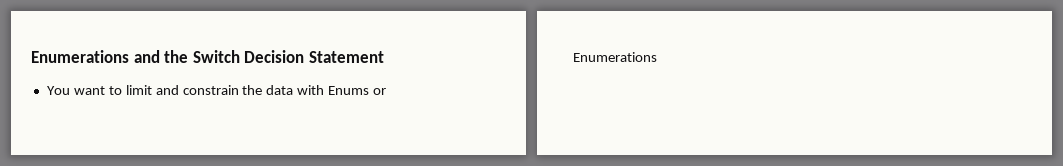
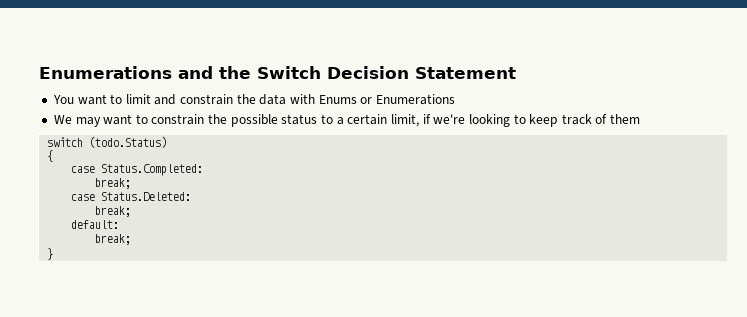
(657, 57) none -> [53,114,641,127] [47,136,168,148] [47,150,54,162] [71,164,204,176] [95,178,132,189] [71,192,192,201] [95,206,132,217] [71,220,120,229] [95,234,132,245] [47,248,54,260] // We may want to constrain the possible status to a certain limit, if we're looking to keep track of them // switch (todo.Status) // { // case Status.Completed: // break; // case Status.Deleted: // break; // default: // break; // }

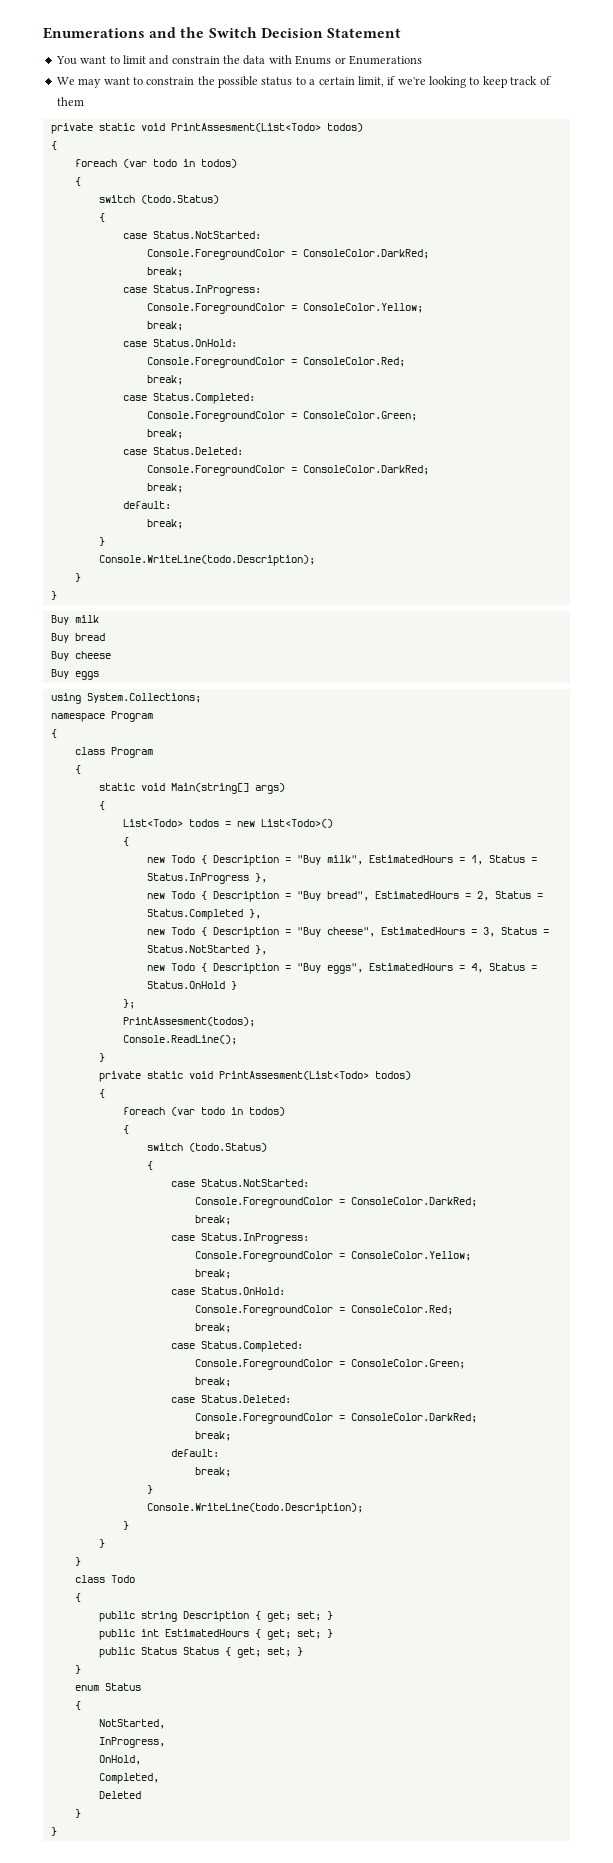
[47,136,168,148] [47,150,54,162] [71,164,204,176] [95,178,132,189] [71,192,192,201] [95,206,132,217] [71,220,120,229] [95,234,132,245] [47,248,54,260] switch (todo.Status) // { // case Status.Completed: // break; // case Status.Deleted: // break; // default: // break; // } -> [50,123,363,134] [50,141,57,150] [74,159,237,168] [74,177,81,186] [98,195,219,204] [98,213,105,222] [122,231,261,239] [146,249,429,260] [146,267,183,277] [122,285,261,296] [146,303,423,314] [146,321,183,331] [122,339,237,347] [146,357,405,368] [146,375,183,385] [122,393,255,404] [146,411,417,422] [146,429,183,439] [122,447,243,455] [146,465,429,476] [146,483,183,493] [122,501,171,509] [146,519,183,529] [98,537,105,546] [98,555,315,566] [74,573,81,582] [50,591,57,600] [50,615,99,625] [50,633,105,643] [50,651,111,661] [50,669,99,680] [50,693,201,704] [50,711,153,722] [50,729,57,738] [74,747,153,758] [74,765,81,774] [98,783,285,794] [98,801,105,810] [122,819,333,828] [122,837,129,846] [146,855,537,866] [146,873,267,884] [146,891,543,902] [146,909,261,920] [146,927,549,938] [146,945,267,955] [146,963,537,974] [146,981,237,990] [122,999,135,1009] [122,1017,255,1027] [122,1035,237,1045] [98,1053,105,1062] [98,1071,411,1082] [98,1089,105,1098] [122,1107,285,1116] [122,1125,129,1134] [146,1143,267,1152] [146,1161,153,1170] [170,1179,309,1187] [194,1197,477,1208] [194,1215,231,1225] [170,1233,309,1244] [194,1251,471,1262] [194,1269,231,1279] [170,1287,285,1295] [194,1305,453,1316] [194,1323,231,1333] [170,1341,303,1352] [194,1359,465,1370] [194,1377,231,1387] [170,1395,291,1403] [194,1413,477,1424] [194,1431,231,1441] [170,1449,219,1457] [194,1467,231,1477] [146,1485,153,1494] [146,1503,363,1514] [122,1521,129,1530] [98,1539,105,1548] [74,1557,81,1566] [74,1575,135,1583] [74,1593,81,1602] [98,1611,333,1622] [98,1629,333,1640] [98,1647,303,1658] [74,1665,81,1674] [74,1683,141,1691] [74,1701,81,1710] [98,1719,165,1729] [98,1737,165,1748] [98,1755,141,1765] [98,1773,159,1784] [98,1791,141,1799] [74,1809,81,1818] [50,1827,57,1836] private static void PrintAssesment(List<Todo> todos) // { // foreach (var todo in todos) // { // switch (todo.Status) // { // case Status.NotStarted: // Console.ForegroundColor = ConsoleColor.DarkRed; // break; // case Status.InProgress: // Console.ForegroundColor = ConsoleColor.Yellow; // break; // case Status.OnHold: // Console.ForegroundColor = ConsoleColor.Red; // break; // case Status.Completed: // Console.ForegroundColor = ConsoleColor.Green; // break; // case Status.Deleted: // Console.ForegroundColor = ConsoleColor.DarkRed; // break; // default: // break; // } // Console.WriteLine(todo.Description); // } // } // Buy milk // Buy bread // Buy cheese // Buy eggs // using System.Collections; // namespace Program // { // class Program // { // static void Main(string[] args) // { // List<Todo> todos = new List<Todo>() // { // new Todo { Description = "Buy milk", EstimatedHours = 1, Status = Status.InProgress }, // new Todo { Description = "Buy bread", EstimatedHours = 2, Status = Status.Completed }, // new Todo { Description = "Buy cheese", EstimatedHours = 3, Status = Status.NotStarted }, // new Todo { Description = "Buy eggs", EstimatedHours = 4, Status = Status.OnHold } // }; // PrintAssesment(todos); // Console.ReadLine(); // } // private static void PrintAssesment(List<Todo> todos) // { // foreach (var todo in todos) // { // switch (todo.Status) // { // case Status.NotStarted: // Console.ForegroundColor = ConsoleColor.DarkRed; // break; // case Status.InProgress: // Console.ForegroundColor = ConsoleColor.Yellow; // break; // case Status.OnHold: // Console.ForegroundColor = ConsoleColor.Red; // break; // case Status.Completed: // Console.ForegroundColor = ConsoleColor.Green; // break; // case Status.Deleted: // Console.ForegroundColor = ConsoleColor.DarkRed; // break; // default: // break; // } // Console.WriteLine(todo.Description); // } // } // } // class Todo // { // public string Description { get; set; } // public int EstimatedHours { get; set; } // public Status Status { get; set; } // } // enum Status // { // NotStarted, // InProgress, // OnHold, // Completed, // Deleted // } // }

